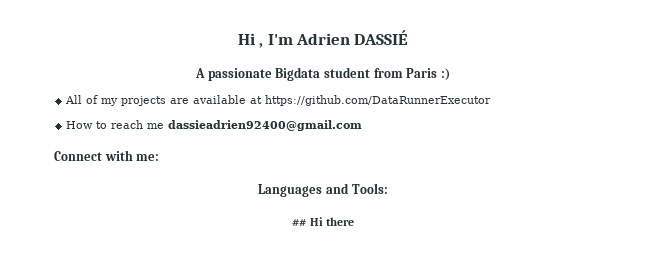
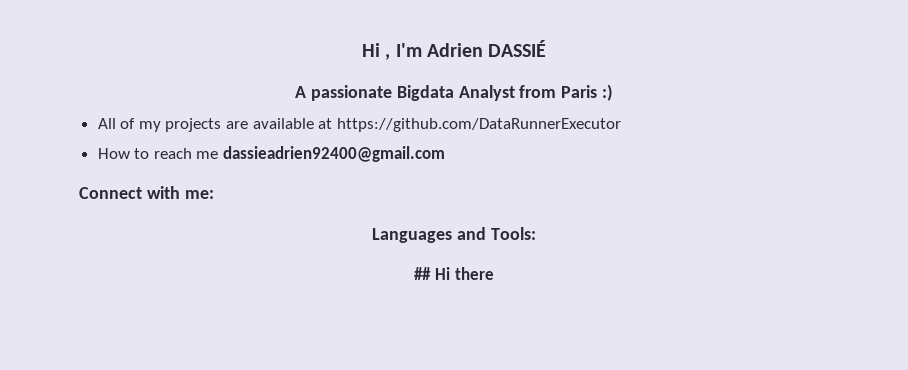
[324,67,370,78] student -> [458,85,515,101] Analyst

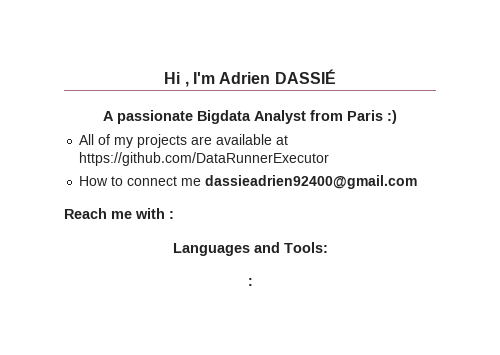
[153,148,192,159] reach -> [127,176,178,186] connect
[79,186,214,199] Connect with me: -> [64,208,174,219] Reach me with :
[414,267,494,280] ## Hi there -> [247,278,253,286] :

